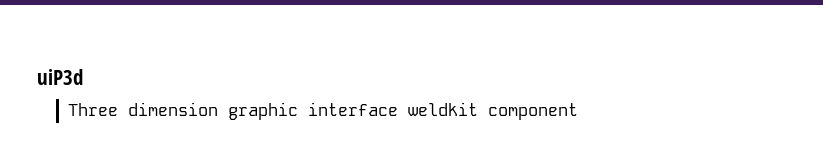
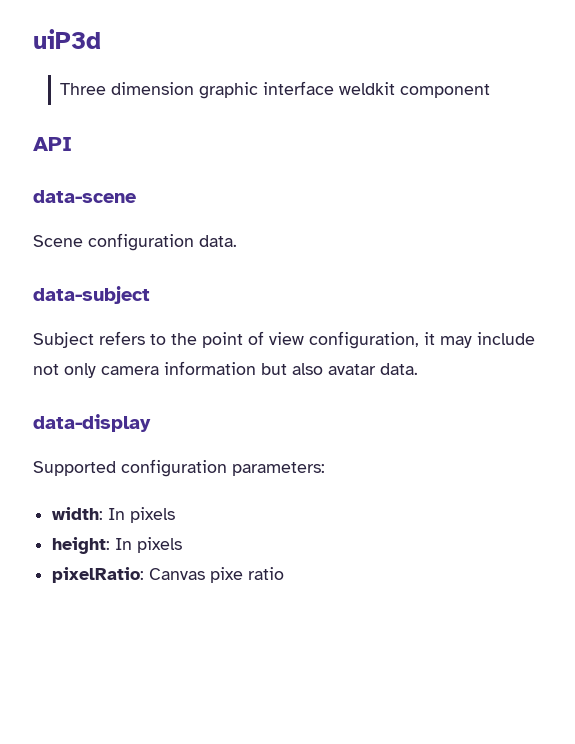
(578, 111) none -> [33,137,72,151] [33,190,136,203] [33,233,237,251] [33,286,150,304] [33,331,535,349] [33,361,418,378] [33,414,151,432] [33,459,325,477] [52,507,176,523] [52,537,183,554] [52,567,285,583] // API // data-scene // Scene configuration data. // data-subject // Subject refers to the point of view configuration, it may include not only camera information but also avatar data. // data-display // Supported configuration parameters: // width: In pixels // height: In pixels // pixelRatio: Canvas pixe ratio

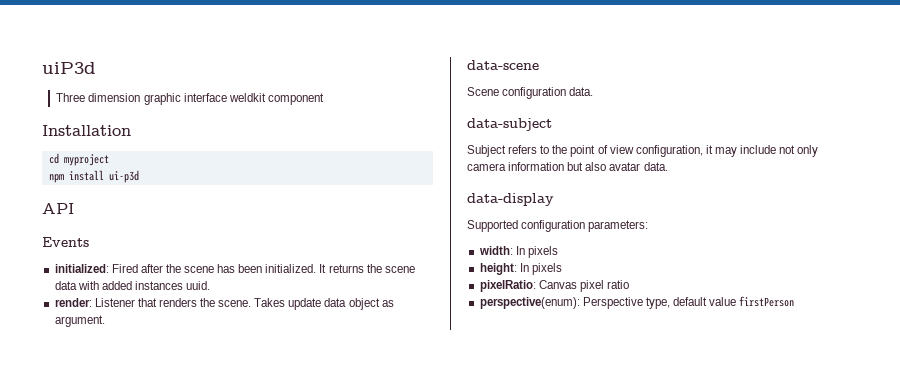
[33,137,72,151] API -> [42,125,131,136] [48,153,109,166] [48,170,139,183] [42,203,74,214] [42,237,89,247] [54,264,415,273] [54,281,211,290] [54,298,394,310] [54,315,105,327] Installation // cd myproject // npm install ui-p3d // API // Events // initialized: Fired after the scene has been initialized. It returns the scene data with added instances uuid. // render: Listener that renders the scene. Takes update data object as argument.
[210,567,244,583] pixe -> [579,280,604,292] pixel
(285, 573) none -> [479,296,795,309] // perspective(enum): Perspective type, default value firstPerson

